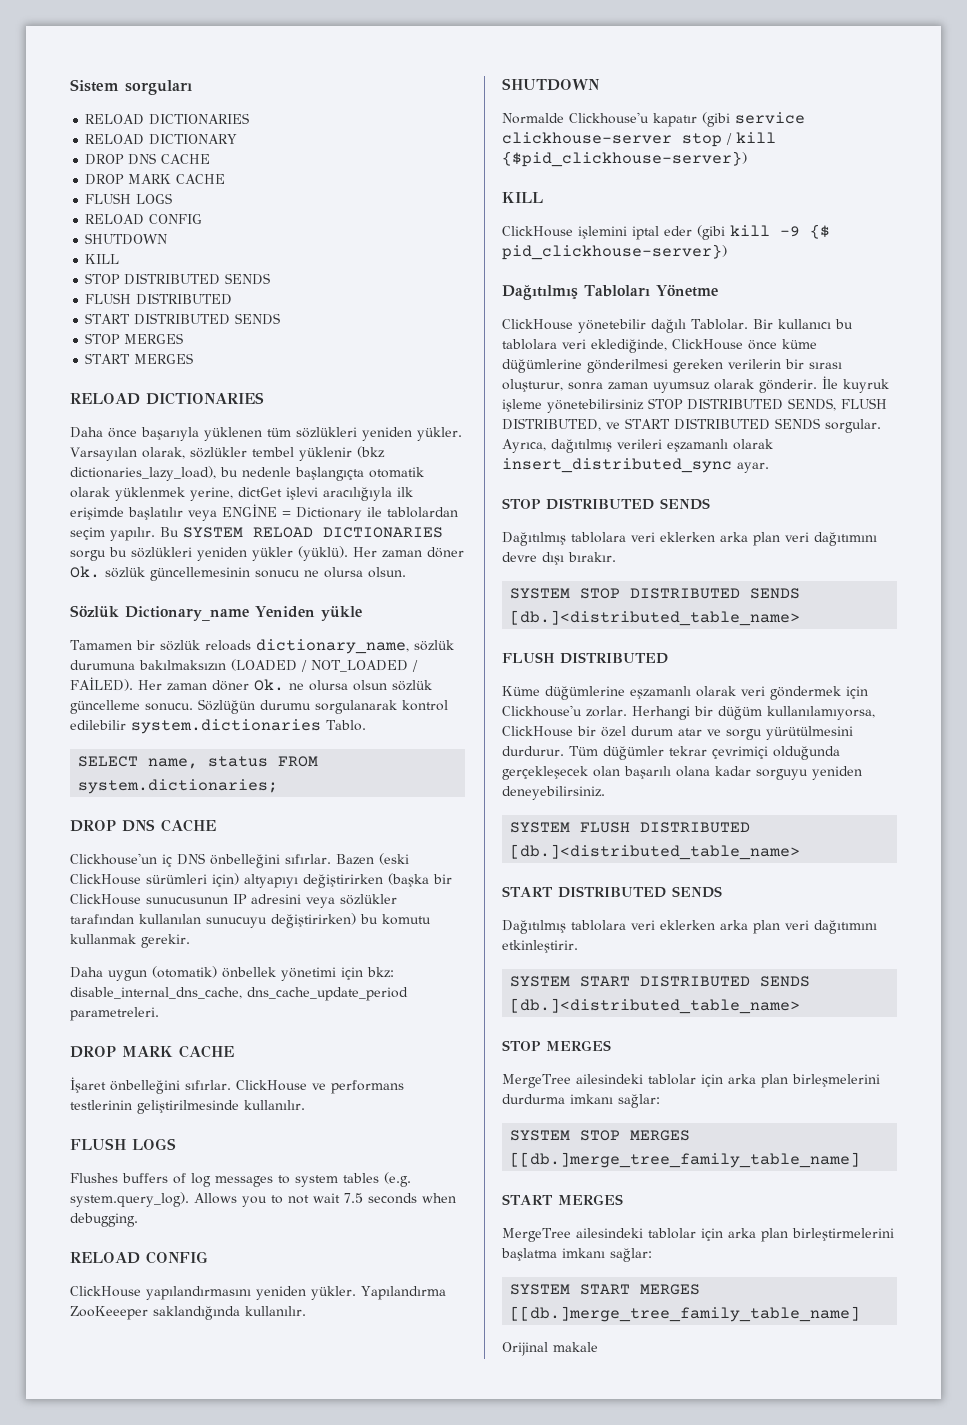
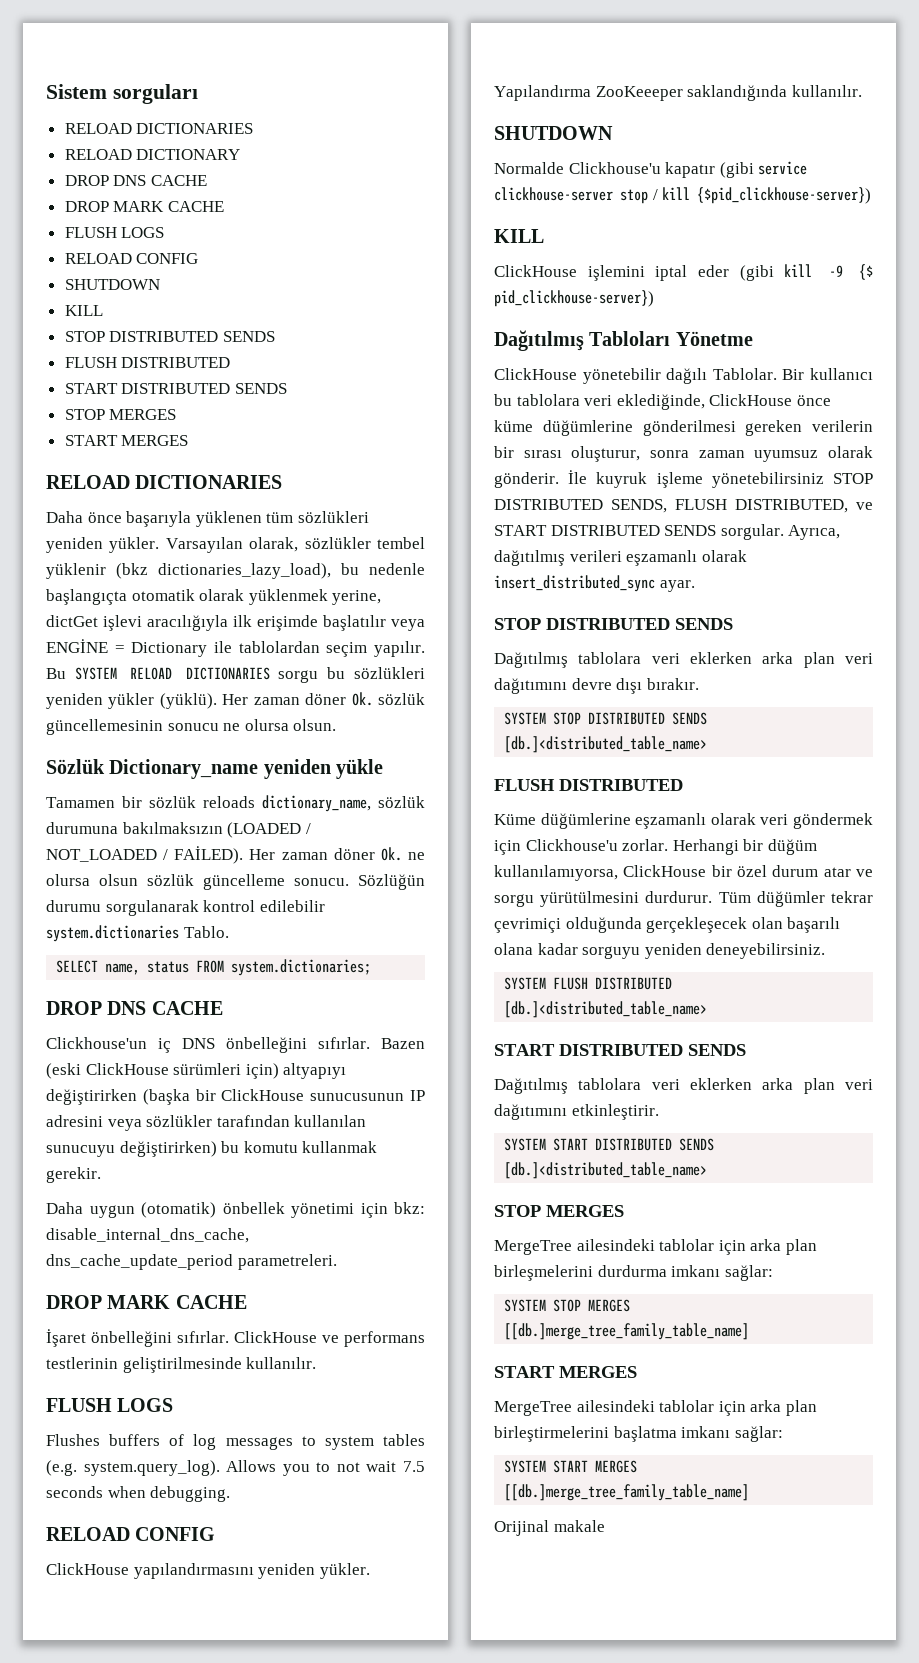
[255,606,315,618] Yeniden -> [263,759,331,779] yeniden

